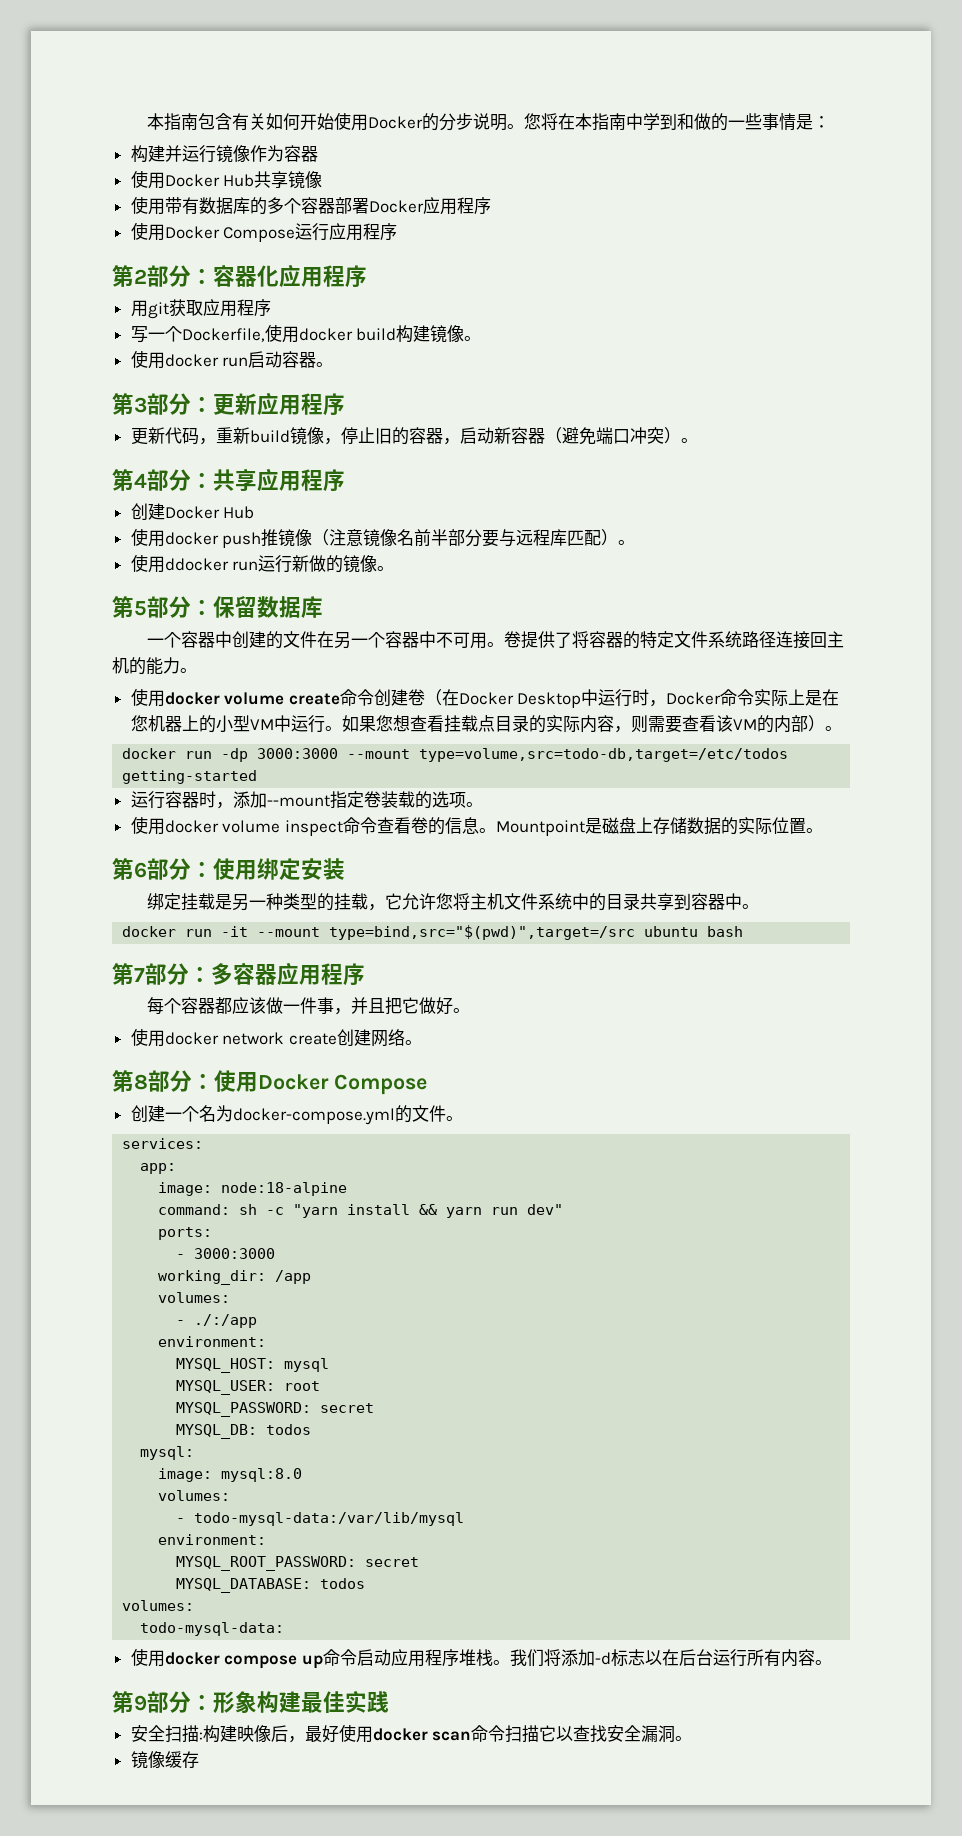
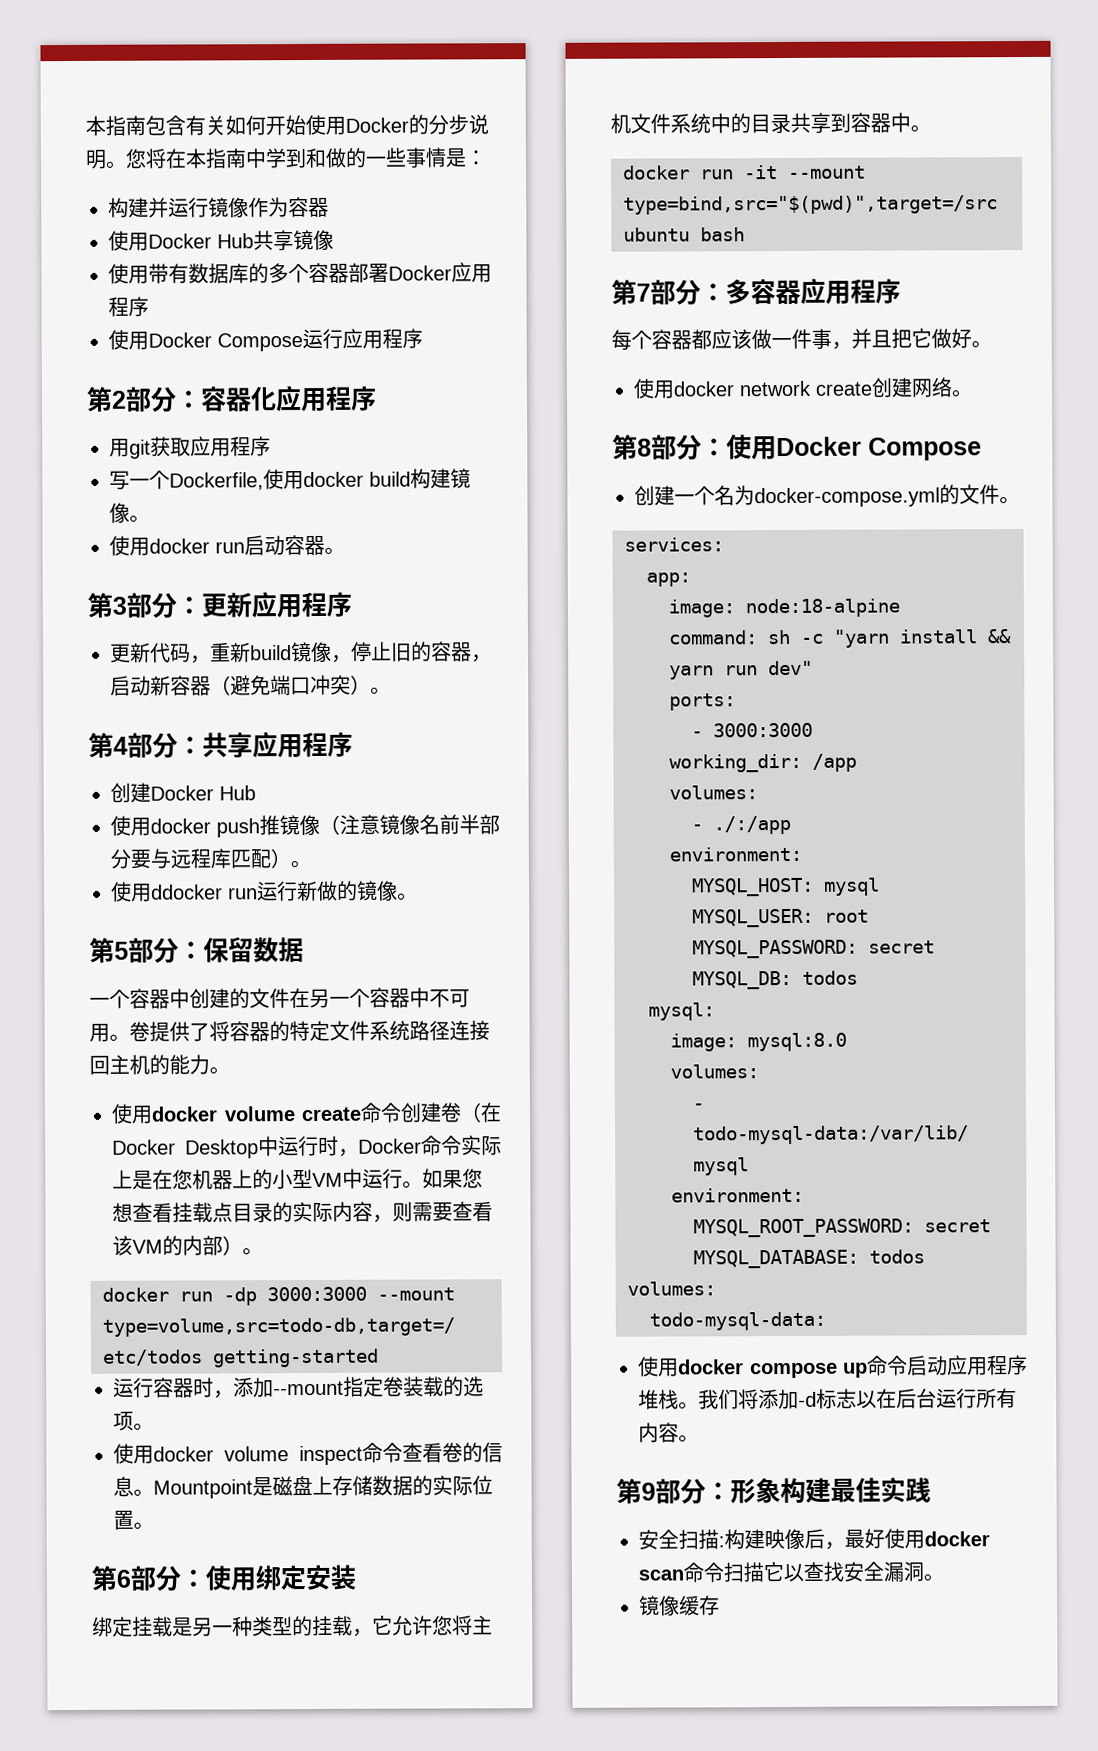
[301,596,323,618] 库 -> (304, 950) none

